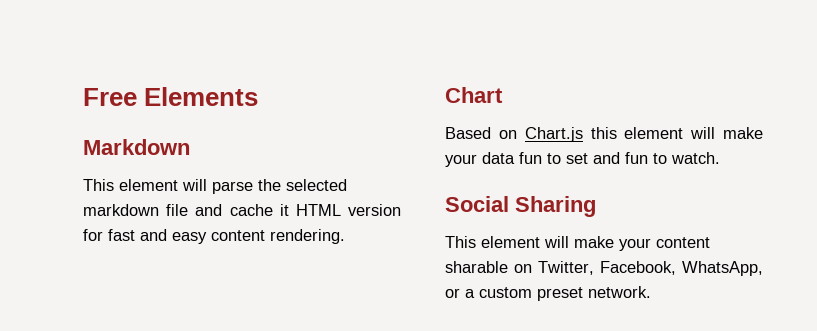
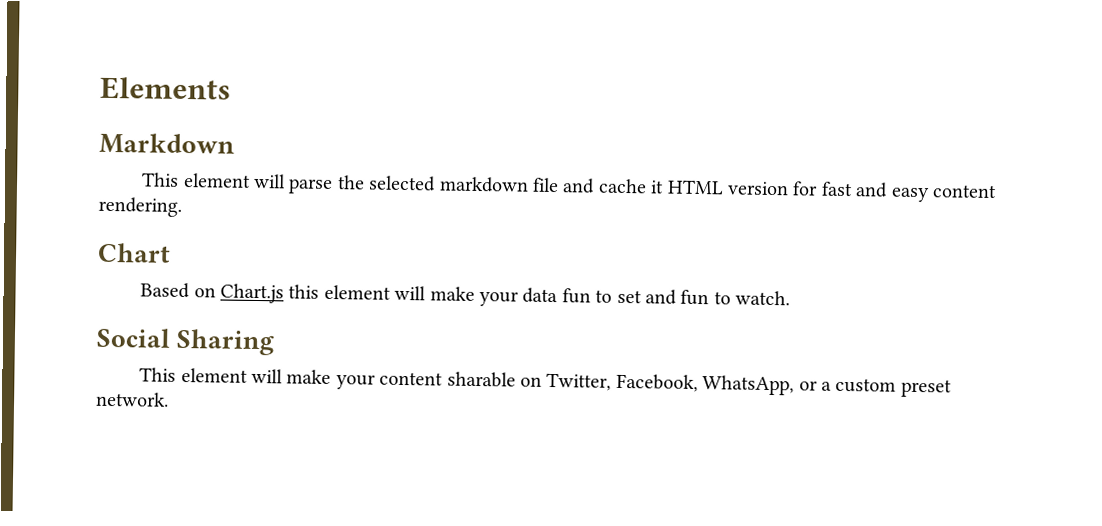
[83,88,137,106] Free -> (100, 88) none

